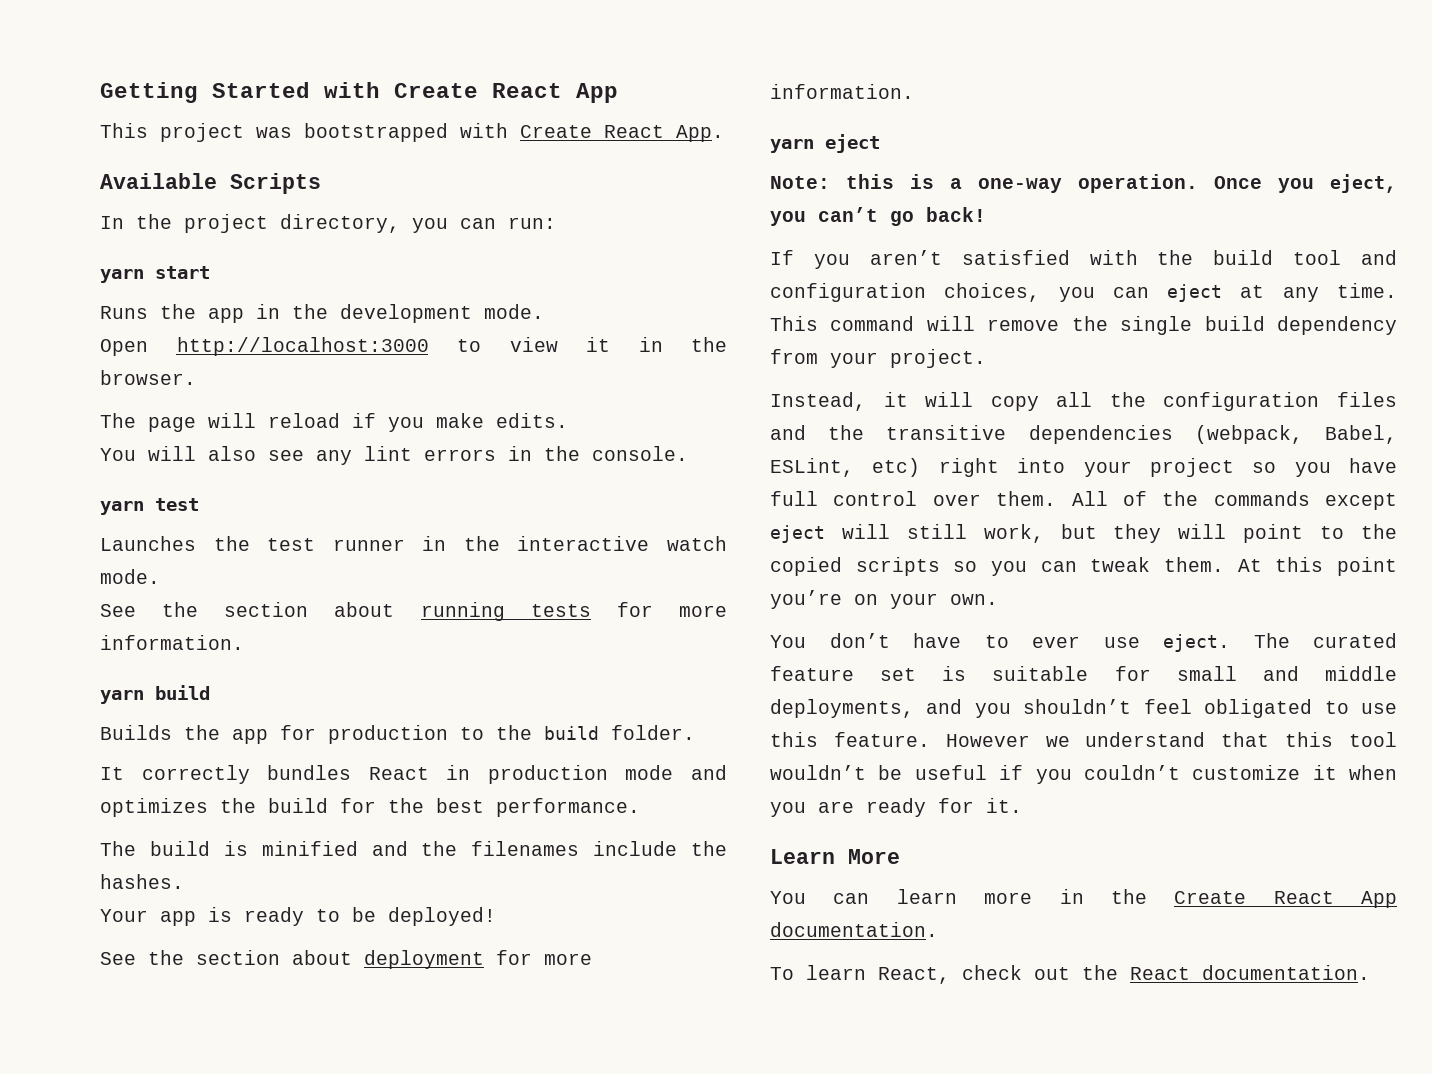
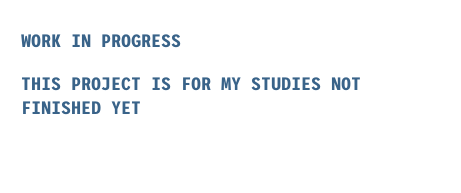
[100,82,618,103] [100,123,724,142] [100,173,321,194] [100,214,556,233] [100,266,210,283] [100,304,544,323] [100,337,727,356] [100,370,196,385] [100,413,568,432] [100,446,688,465] [100,498,199,515] [100,536,727,551] [100,569,160,584] [100,602,727,621] [100,635,244,650] [100,685,210,704] [100,725,695,744] [100,765,727,784] [100,798,640,817] [100,841,727,856] [100,874,184,889] [100,907,496,926] [100,950,592,969] [770,84,914,99] [770,134,880,153] [770,174,1397,193] [770,207,986,226] [770,250,1397,269] [770,283,1397,302] [770,316,1397,335] [770,349,986,368] [770,392,1397,411] [770,425,1397,444] [770,458,1397,477] [770,491,1397,510] [770,524,1397,543] [770,557,1397,576] [770,590,998,609] [770,633,1397,652] [770,666,1397,681] [770,699,1397,718] [770,732,1397,747] [770,765,1397,784] [770,798,1022,817] [770,849,900,864] [770,889,1397,908] [770,922,938,937] [770,965,1370,984] Getting Started with Create React App // This project was bootstrapped with Create React App. // Available Scripts // In the project directory, you can run: // yarn start // Runs the app in the development mode. // Open http://localhost:3000 to view it in the browser. // The page will reload if you make edits. // You will also see any lint errors in the console. // yarn test // Launches the test runner in the interactive watch mode. // See the section about running tests for more information. // yarn build // Builds the app for production to the build folder. // It correctly bundles React in production mode and optimizes the build for the best performance. // The build is minified and the filenames include the hashes. // Your app is ready to be deployed! // See the section about deployment for more information. // yarn eject // Note: this is a one-way operation. Once you eject, you can’t go back! // If you aren’t satisfied with the build tool and configuration choices, you can eject at any time. This command will remove the single build dependency from your project. // Instead, it will copy all the configuration files and the transitive dependencies (webpack, Babel, ESLint, etc) right into your project so you have full control over them. All of the commands except eject will still work, but they will point to the copied scripts so you can tweak them. At this point you’re on your own. // You don’t have to ever use eject. The curated feature set is suitable for small and middle deployments, and you shouldn’t feel obligated to use this feature. However we understand that this tool wouldn’t be useful if you couldn’t customize it when you are ready for it. // Learn More // You can learn more in the Create React App documentation. // To learn React, check out the React documentation. -> [21,34,181,48] [21,77,361,91] [21,101,141,115] WORK IN PROGRESS // THIS PROJECT IS FOR MY STUDIES NOT FINISHED YET

